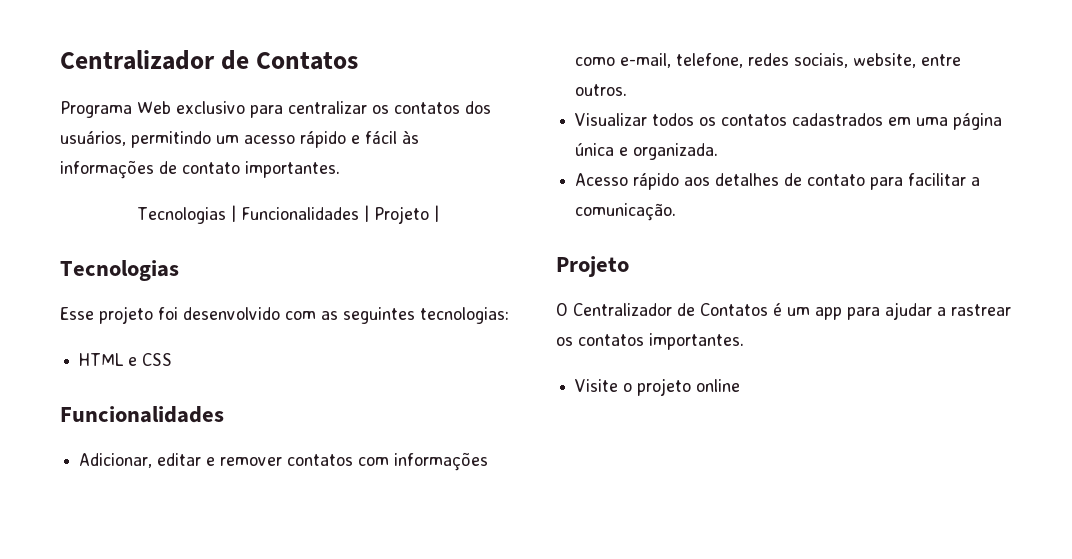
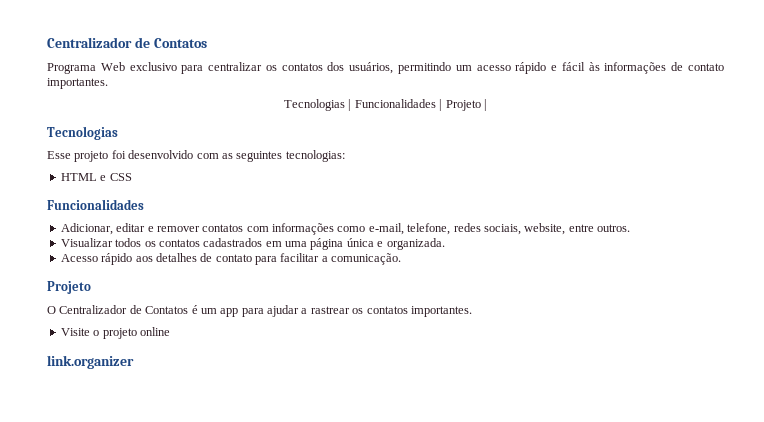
(741, 385) none -> [47,355,134,369] // link.organizer

